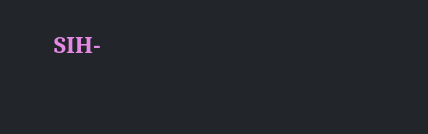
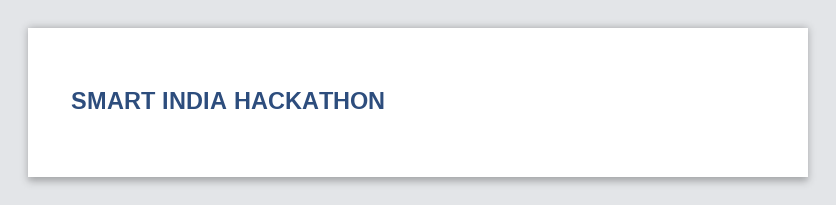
[54,37,101,53] SIH- -> [71,92,385,109] SMART INDIA HACKATHON

